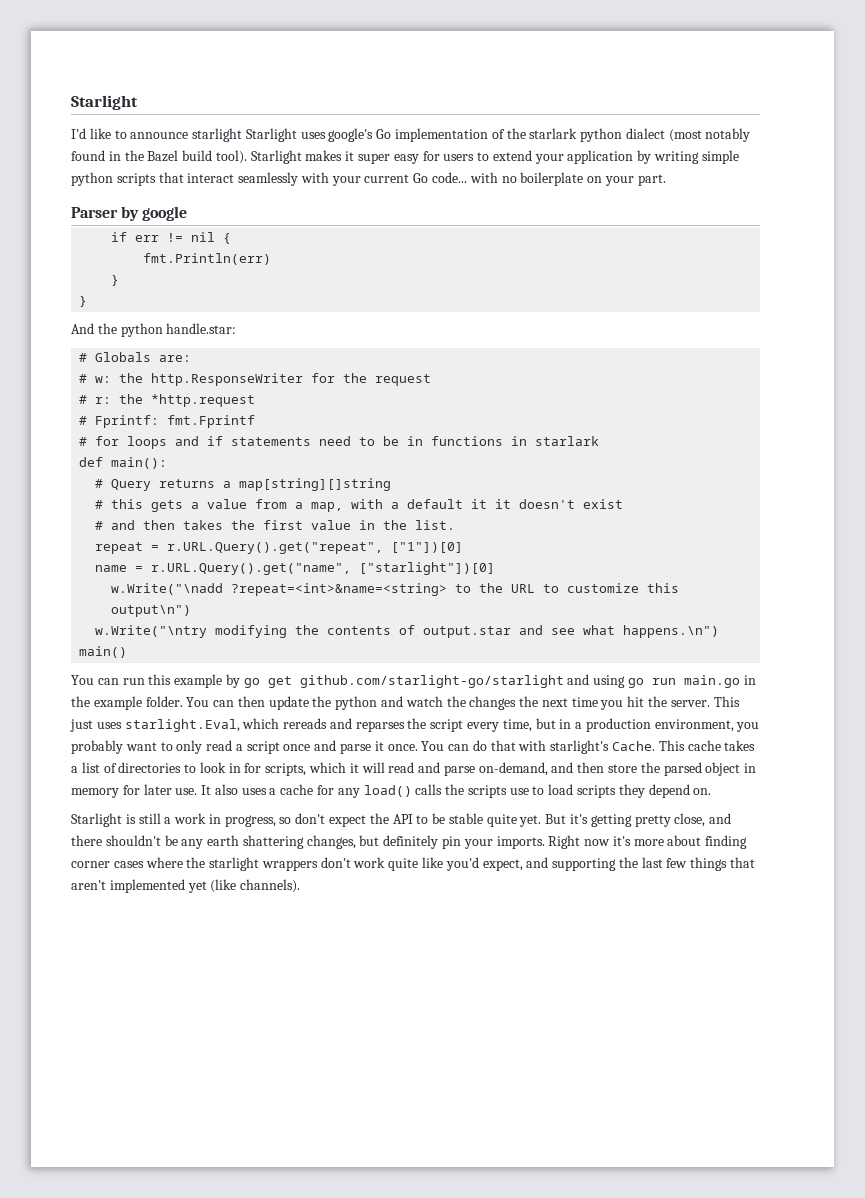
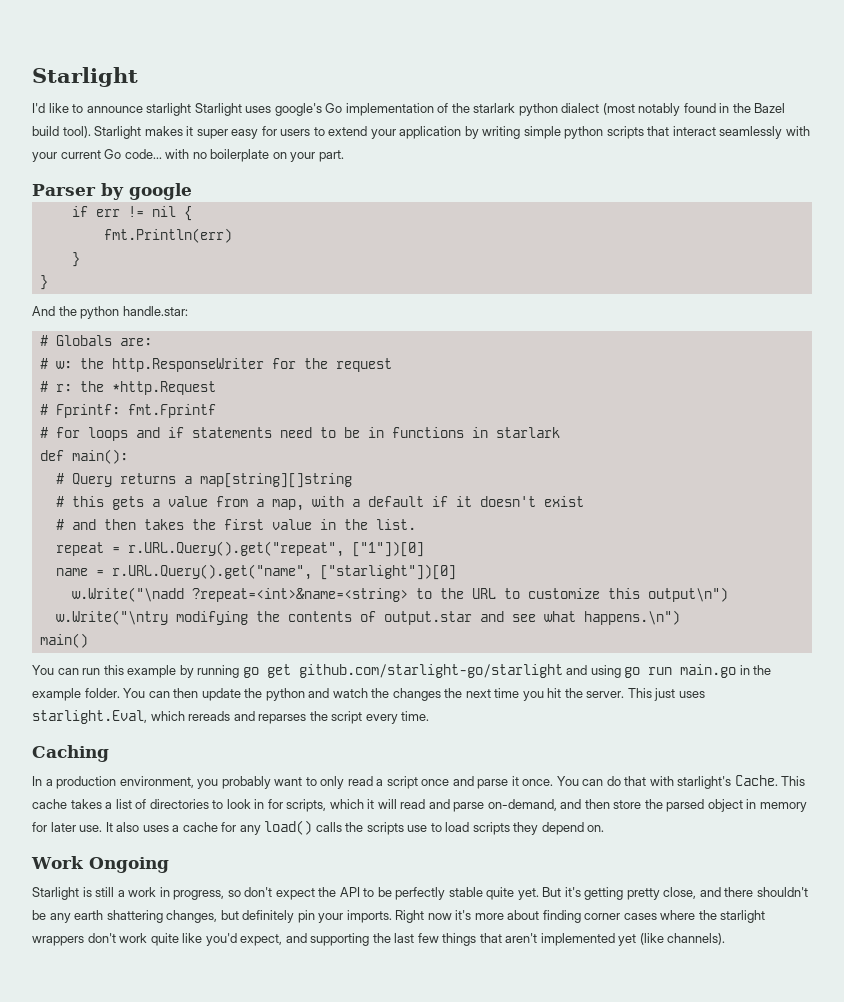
[151,394,256,407] *http.request -> [111,381,216,395] *http.Request
[471,499,488,509] it -> [431,496,448,507] if
(240, 681) none -> [197,665,240,678] running
[502,718,572,732] time, but in -> [401,711,430,721] [32,745,109,762] [32,776,42,786] time. // Caching // In
(712, 791) none -> [31,856,169,873] // Work Ongoing
(446, 818) none -> [395,887,446,900] perfectly

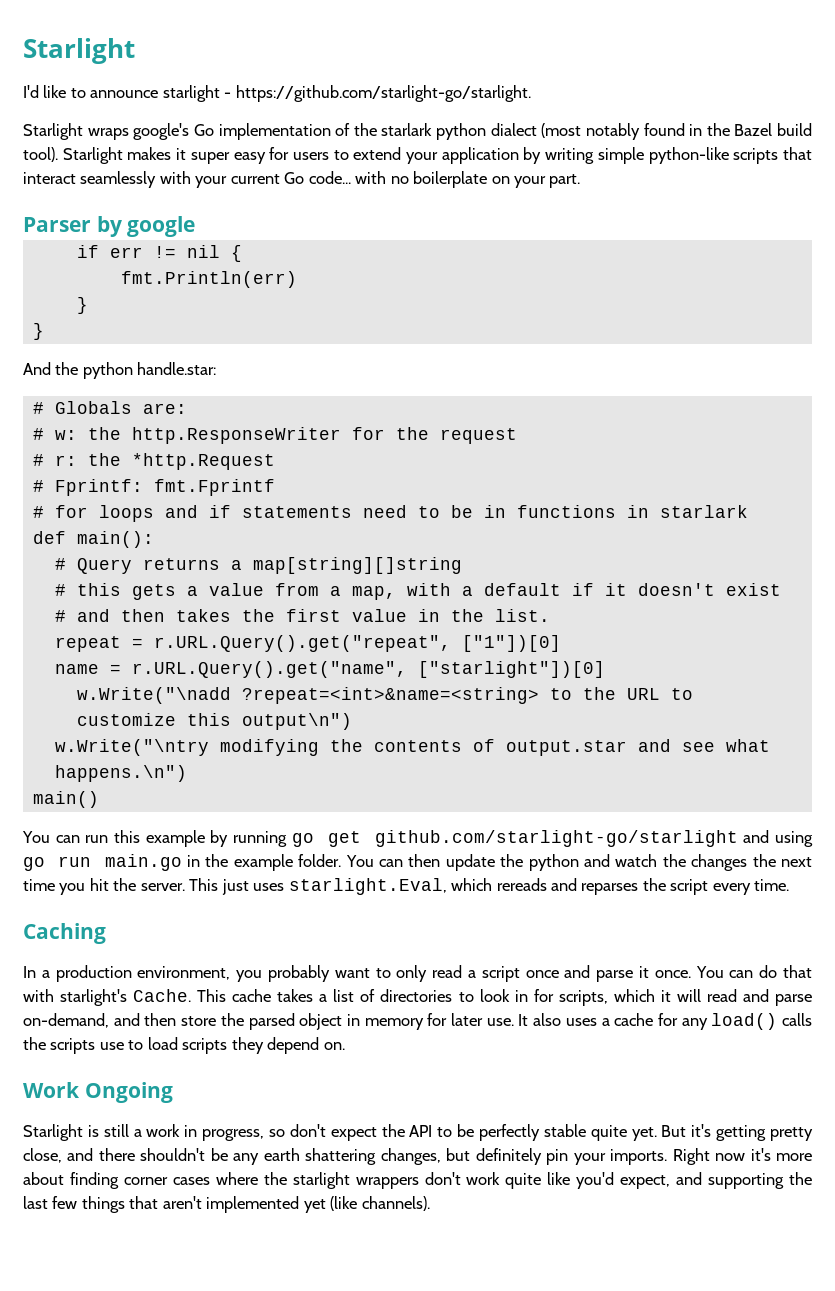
[194,103,272,116] Starlight uses -> [224,85,531,102] [23,123,129,140] - https://github.com/starlight-go/starlight. // Starlight wraps
[564,126,604,139] python -> [648,147,729,164] python-like

